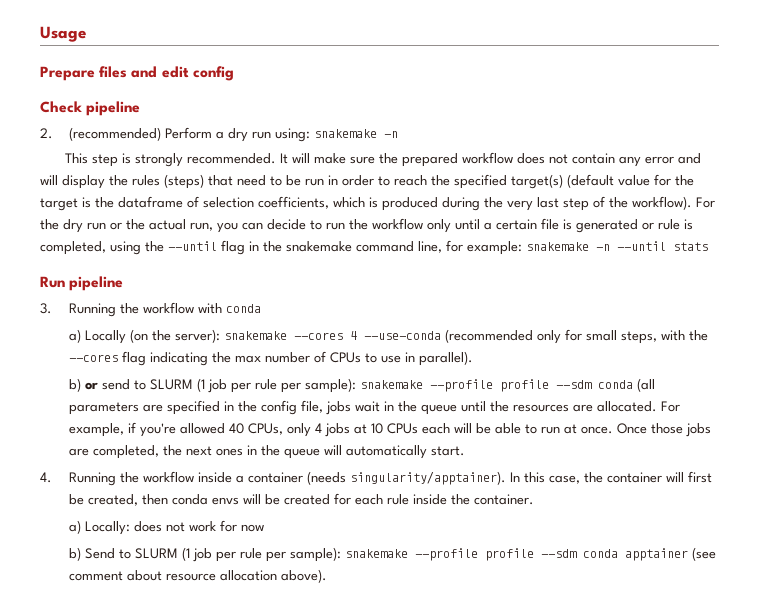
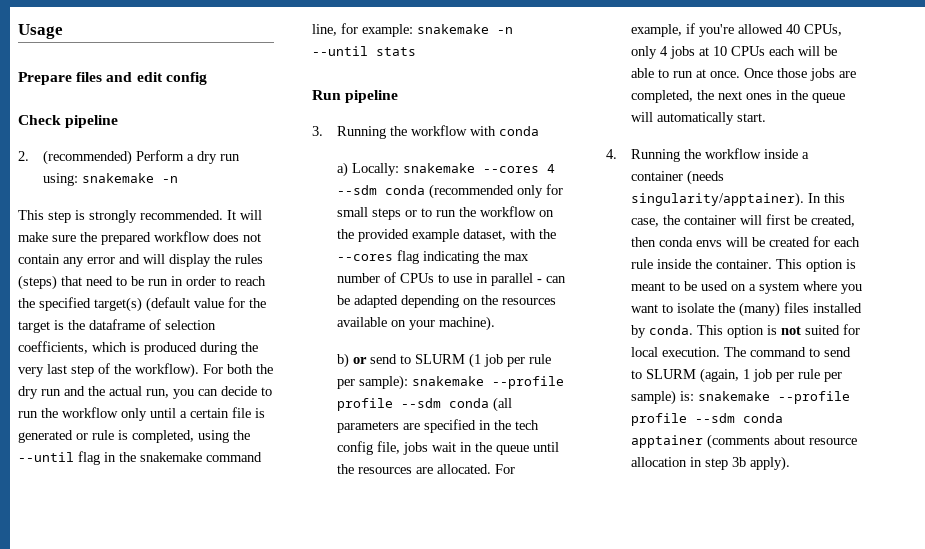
(715, 202) none -> [227,364,253,374] both
[110,222,122,230] or -> [64,386,85,396] and
[84,329,220,344] Locally (on the server): -> [351,163,399,176] Locally:
[363,331,441,340] --use-conda -> [336,185,425,195] --sdm conda
[620,331,657,344] steps, -> [371,206,554,220] [336,229,506,242] steps or to run the workflow on the provided example dataset,
[418,351,473,366] parallel). -> [490,273,566,286] [336,295,556,308] [336,316,495,331] parallel - can be adapted depending on the resources available on your machine).
(257, 406) none -> [514,420,539,430] tech
[68,520,264,535] [68,547,341,562] // a) Locally: does not work for now // b) Send to SLURM (1 job per rule per sample): -> [775,259,856,272] [630,281,862,294] [630,302,862,317] [630,324,860,338] [630,347,851,357] [630,368,842,383] [630,390,694,405] This option is meant to be used on a system where you want to isolate the (many) files installed by conda. This option is not suited for local execution. The command to send to SLURM (again, 1 job per rule per sample) is:
[691,547,716,561] [68,571,123,581] (see comment -> [706,434,770,449] (comments
[280,569,327,583] above). -> [689,456,790,471] in step 3b apply).

